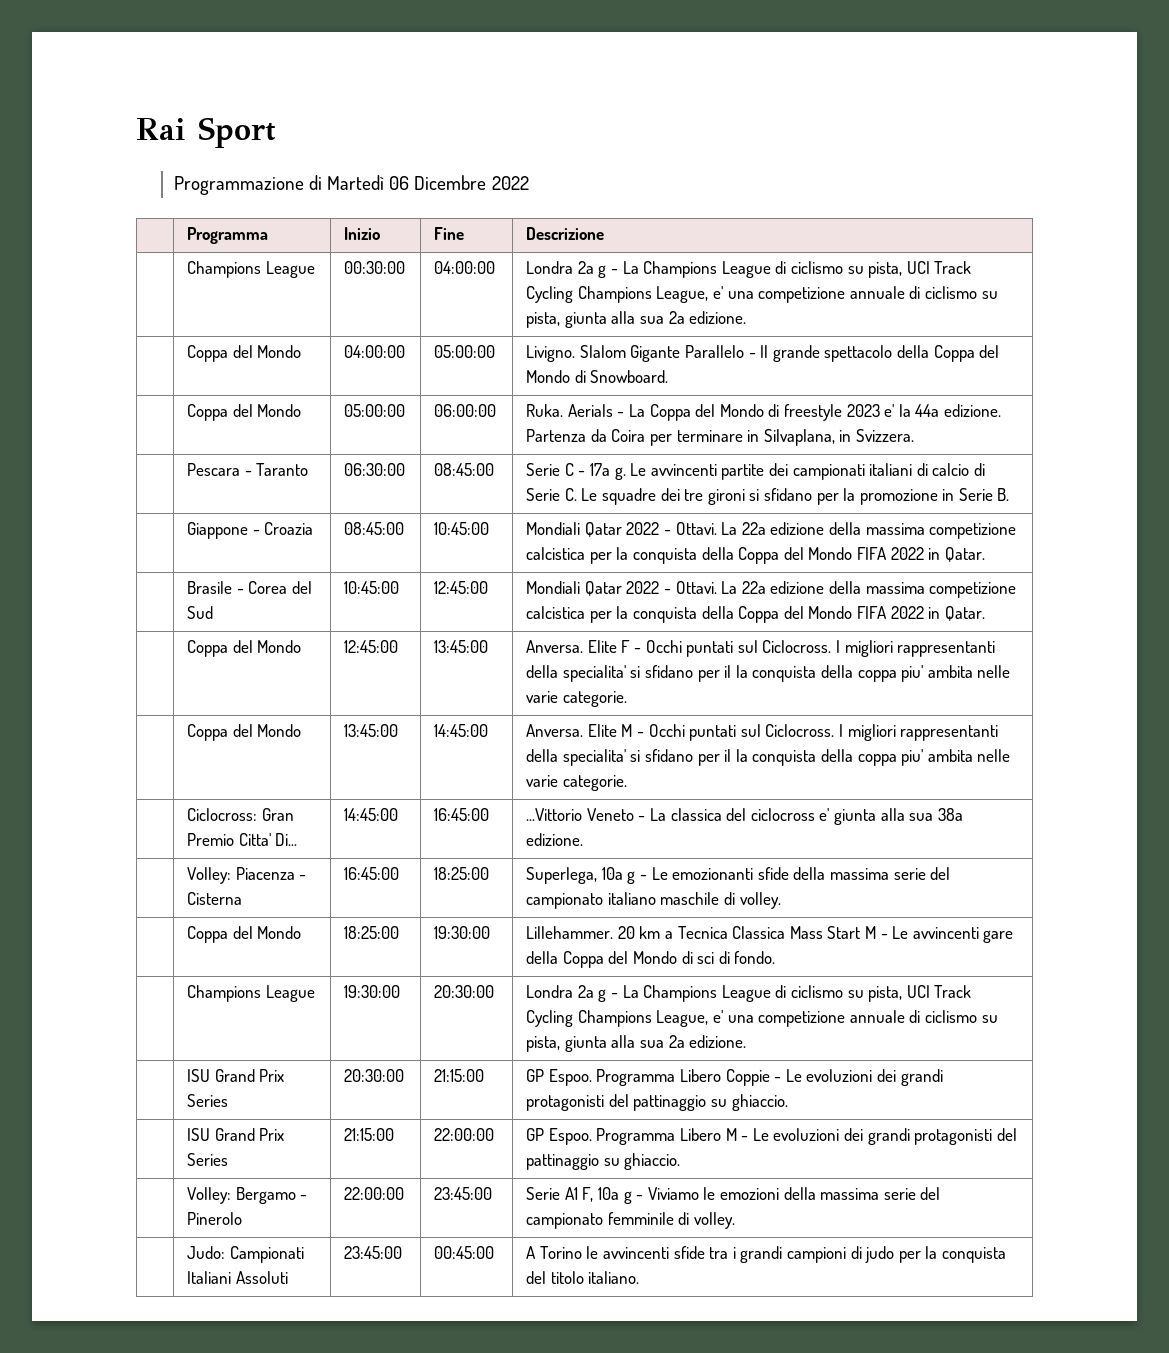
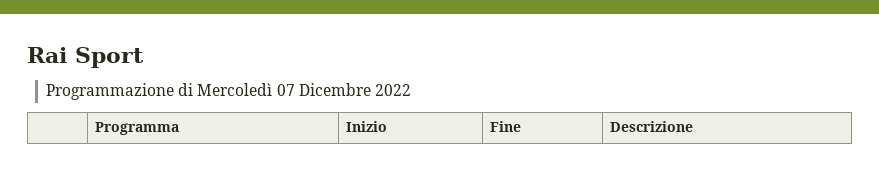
[327,175,410,190] Martedì 06 -> [197,83,295,96] Mercoledì 07
[187,261,315,278] [344,261,406,274] [434,261,496,274] [526,261,972,278] [526,286,998,303] [526,311,747,328] [187,345,302,362] [344,345,406,358] [434,345,496,358] [526,345,1000,362] [526,370,669,383] [187,404,302,421] [344,404,406,417] [434,404,497,417] [526,404,1001,421] [526,429,914,446] [187,463,309,476] [344,463,406,476] [434,463,495,476] [526,463,985,480] [526,488,1010,505] [187,522,314,539] [344,522,405,535] [434,522,490,535] [526,522,1017,539] [526,547,985,564] [187,581,312,594] [187,606,214,619] [344,581,400,594] [434,581,489,594] [526,581,1017,598] [526,606,985,623] [187,640,302,657] [344,640,399,653] [434,640,489,653] [526,640,996,657] [526,665,1011,682] [526,691,627,707] [187,724,302,741] [344,724,399,737] [434,724,489,737] [526,724,999,741] [526,749,1011,766] [526,775,627,791] [187,808,294,821] [187,833,298,846] [344,808,399,821] [434,808,490,821] [526,808,963,825] [526,833,584,846] [187,867,307,884] [187,892,243,905] [344,867,400,880] [434,867,490,880] [526,867,951,884] [526,892,781,909] [187,926,302,943] [344,926,400,939] [434,926,491,939] [526,926,1014,943] [526,951,776,968] [187,985,315,1002] [344,985,401,998] [434,985,495,998] [526,985,972,1002] [526,1010,998,1027] [526,1035,747,1052] [187,1069,285,1082] [187,1094,229,1107] [344,1069,405,1082] [434,1069,485,1082] [526,1069,943,1086] [526,1094,788,1111] [187,1128,285,1141] [187,1153,229,1166] [344,1128,395,1141] [434,1128,495,1141] [526,1128,1017,1145] [526,1153,681,1170] [187,1187,308,1204] [187,1212,243,1225] [344,1187,405,1200] [434,1187,493,1200] [526,1187,941,1204] [526,1212,735,1229] [187,1246,304,1263] [187,1271,288,1284] [344,1246,403,1259] [434,1246,495,1259] [526,1246,1006,1263] [526,1271,640,1284] // | Champions League | 00:30:00 | 04:00:00 | Londra 2a g - La Champions League di ciclismo su pista, UCI Track Cycling Champions League, e' una competizione annuale di ciclismo su pista, giunta alla sua 2a edizione. // | Coppa del Mondo | 04:00:00 | 05:00:00 | Livigno. Slalom Gigante Parallelo - Il grande spettacolo della Coppa del Mondo di Snowboard. // | Coppa del Mondo | 05:00:00 | 06:00:00 | Ruka. Aerials - La Coppa del Mondo di freestyle 2023 e' la 44a edizione. Partenza da Coira per terminare in Silvaplana, in Svizzera. // | Pescara - Taranto | 06:30:00 | 08:45:00 | Serie C - 17a g. Le avvincenti partite dei campionati italiani di calcio di Serie C. Le squadre dei tre gironi si sfidano per la promozione in Serie B. // | Giappone - Croazia | 08:45:00 | 10:45:00 | Mondiali Qatar 2022 - Ottavi. La 22a edizione della massima competizione calcistica per la conquista della Coppa del Mondo FIFA 2022 in Qatar. // | Brasile - Corea del Sud | 10:45:00 | 12:45:00 | Mondiali Qatar 2022 - Ottavi. La 22a edizione della massima competizione calcistica per la conquista della Coppa del Mondo FIFA 2022 in Qatar. // | Coppa del Mondo | 12:45:00 | 13:45:00 | Anversa. Elite F - Occhi puntati sul Ciclocross. I migliori rappresentanti della specialita' si sfidano per il la conquista della coppa piu' ambita nelle varie categorie. // | Coppa del Mondo | 13:45:00 | 14:45:00 | Anversa. Elite M - Occhi puntati sul Ciclocross. I migliori rappresentanti della specialita' si sfidano per il la conquista della coppa piu' ambita nelle varie categorie. // | Ciclocross: Gran Premio Citta' Di... | 14:45:00 | 16:45:00 | ...Vittorio Veneto - La classica del ciclocross e' giunta alla sua 38a edizione. // | Volley: Piacenza - Cisterna | 16:45:00 | 18:25:00 | Superlega, 10a g - Le emozionanti sfide della massima serie del campionato italiano maschile di volley. // | Coppa del Mondo | 18:25:00 | 19:30:00 | Lillehammer. 20 km a Tecnica Classica Mass Start M - Le avvincenti gare della Coppa del Mondo di sci di fondo. // | Champions League | 19:30:00 | 20:30:00 | Londra 2a g - La Champions League di ciclismo su pista, UCI Track Cycling Champions League, e' una competizione annuale di ciclismo su pista, giunta alla sua 2a edizione. // | ISU Grand Prix Series | 20:30:00 | 21:15:00 | GP Espoo. Programma Libero Coppie - Le evoluzioni dei grandi protagonisti del pattinaggio su ghiaccio. // | ISU Grand Prix Series | 21:15:00 | 22:00:00 | GP Espoo. Programma Libero M - Le evoluzioni dei grandi protagonisti del pattinaggio su ghiaccio. // | Volley: Bergamo - Pinerolo | 22:00:00 | 23:45:00 | Serie A1 F, 10a g - Viviamo le emozioni della massima serie del campionato femminile di volley. // | Judo: Campionati Italiani Assoluti | 23:45:00 | 00:45:00 | A Torino le avvincenti sfide tra i grandi campioni di judo per la conquista del titolo italiano. -> (694, 126) none

